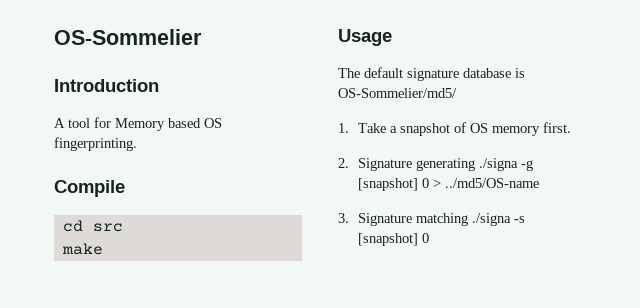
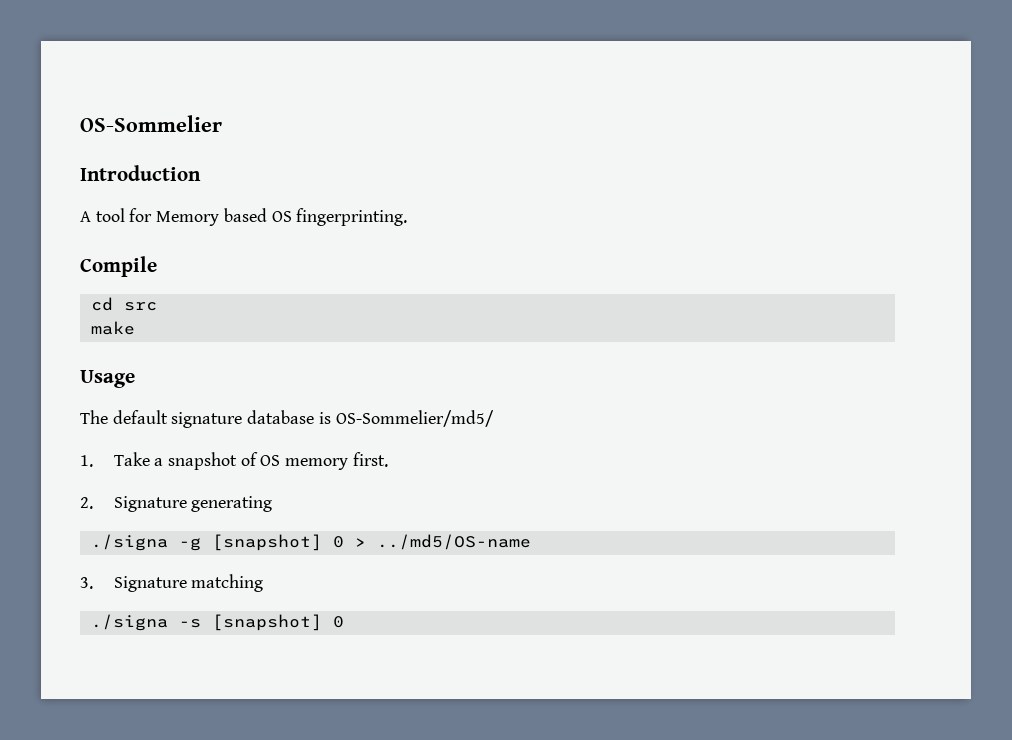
(476, 164) none -> (273, 504) //
(469, 219) none -> (264, 583) //

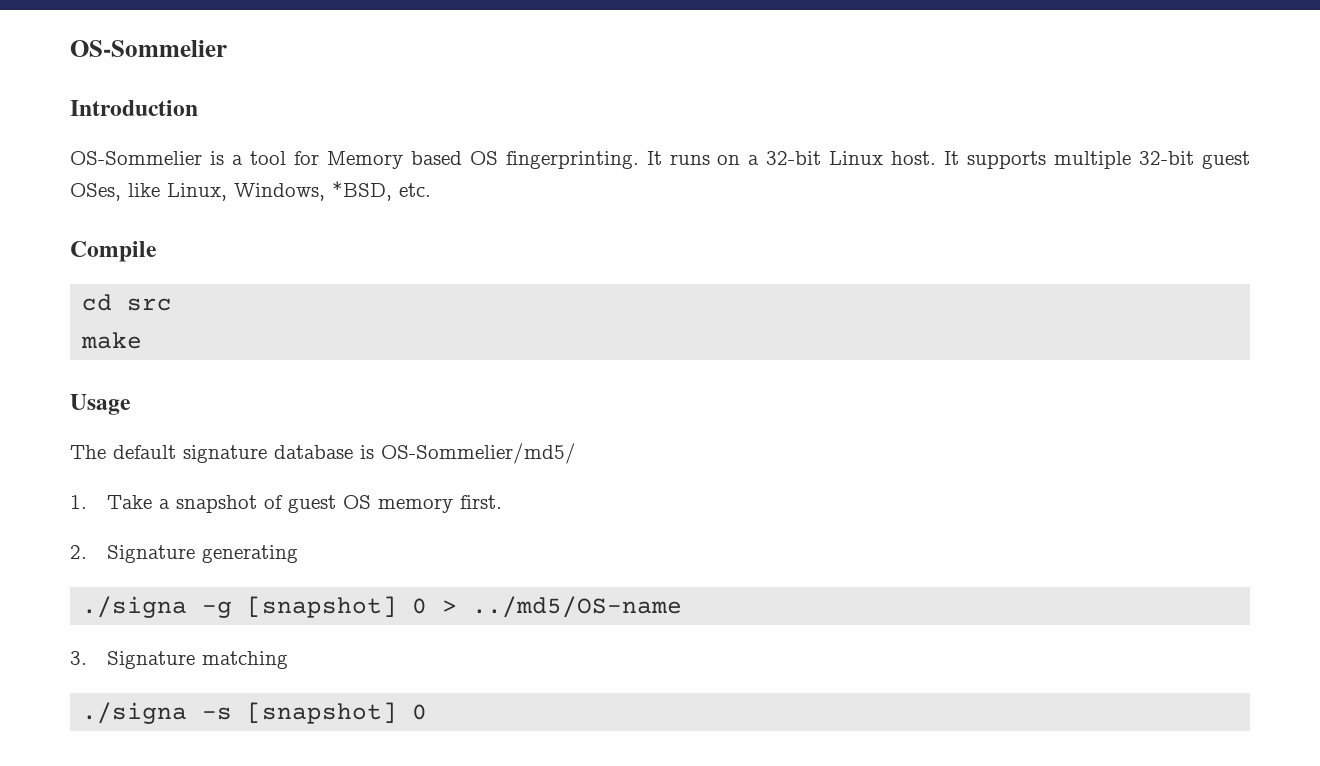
[80,211,91,222] A -> [70,151,243,165] OS-Sommelier is a
(408, 217) none -> [646,151,1251,169] [70,181,431,201] It runs on a 32-bit Linux host. It supports multiple 32-bit guest OSes, like Linux, Windows, *BSD, etc.
(258, 459) none -> [287,495,336,513] guest

